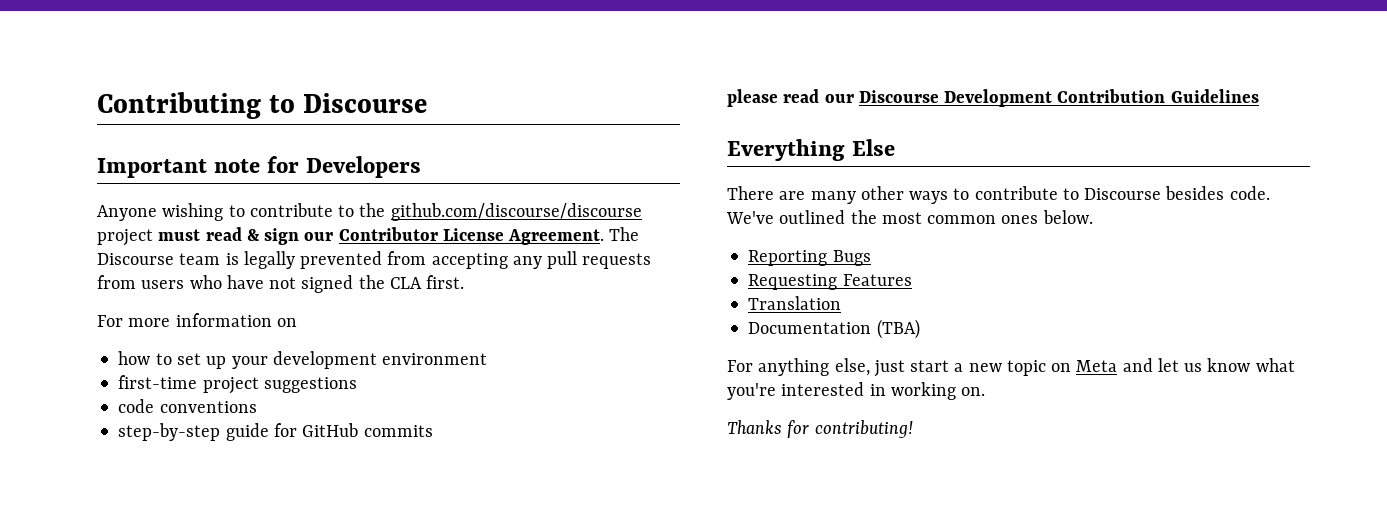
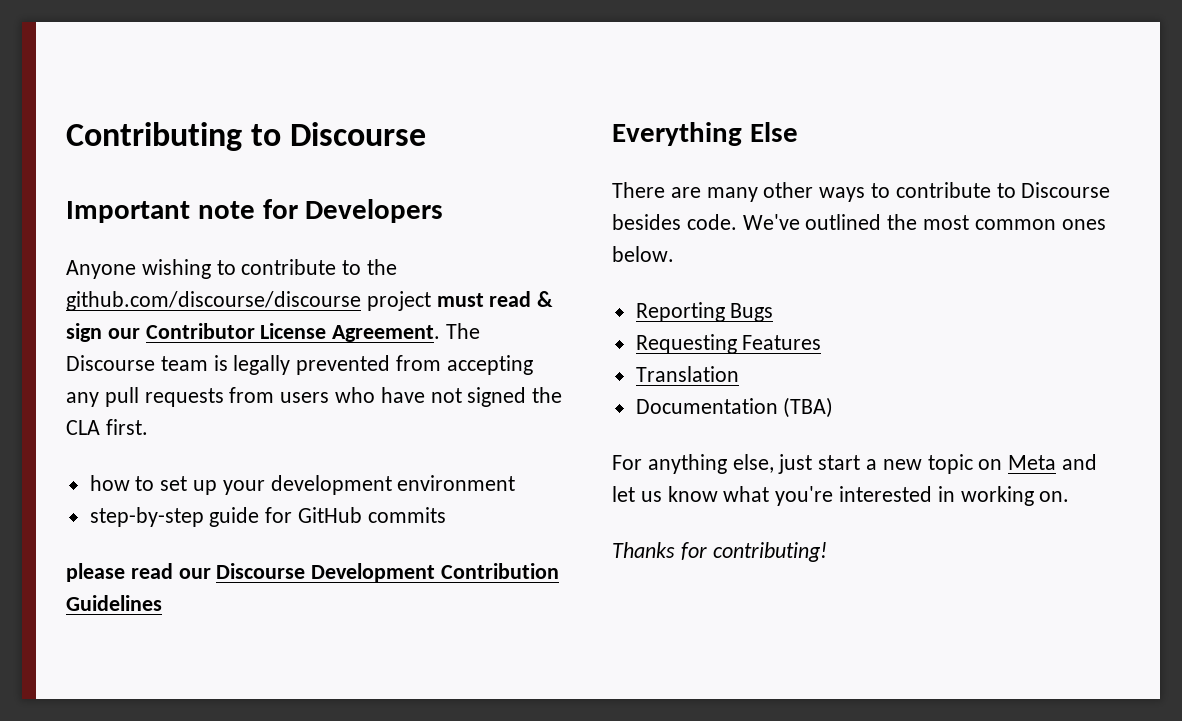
[97,313,297,327] // For more information on -> (148, 427) none
[118,375,357,394] [118,399,257,413] // first-time project suggestions // code conventions -> (516, 483) none

